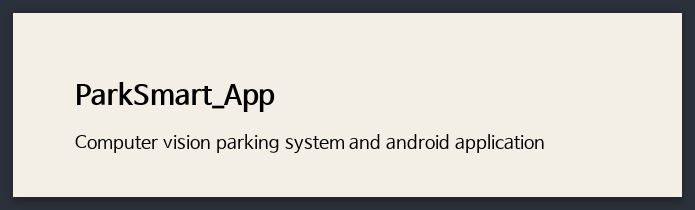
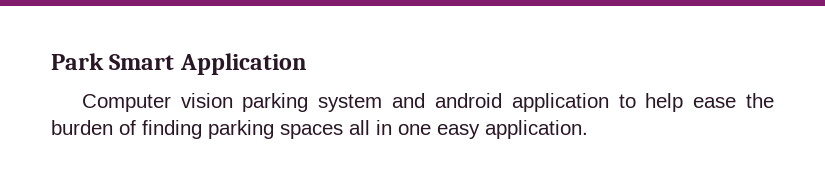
[75,82,275,112] ParkSmart_App -> [51,53,307,75] Park Smart Application
(546, 143) none -> [618,93,775,112] [51,120,588,139] to help ease the burden of finding parking spaces all in one easy application.

